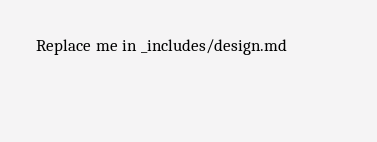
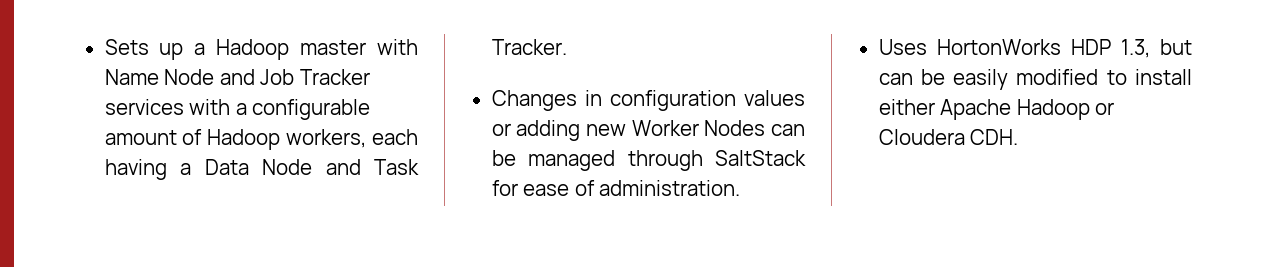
[36,39,287,55] Replace me in _includes/design.md -> [104,39,418,60] [104,69,370,85] [104,99,371,120] [104,129,418,150] [104,159,419,180] [491,39,567,55] [491,90,805,111] [491,120,805,141] [491,150,806,171] [491,180,741,196] [878,39,1192,58] [878,69,1192,90] [878,99,1115,120] [878,129,1019,145] Sets up a Hadoop master with Name Node and Job Tracker services with a configurable amount of Hadoop workers, each having a Data Node and Task Tracker. // Changes in configuration values or adding new Worker Nodes can be managed through SaltStack for ease of administration. // Uses HortonWorks HDP 1.3, but can be easily modified to install either Apache Hadoop or Cloudera CDH.

